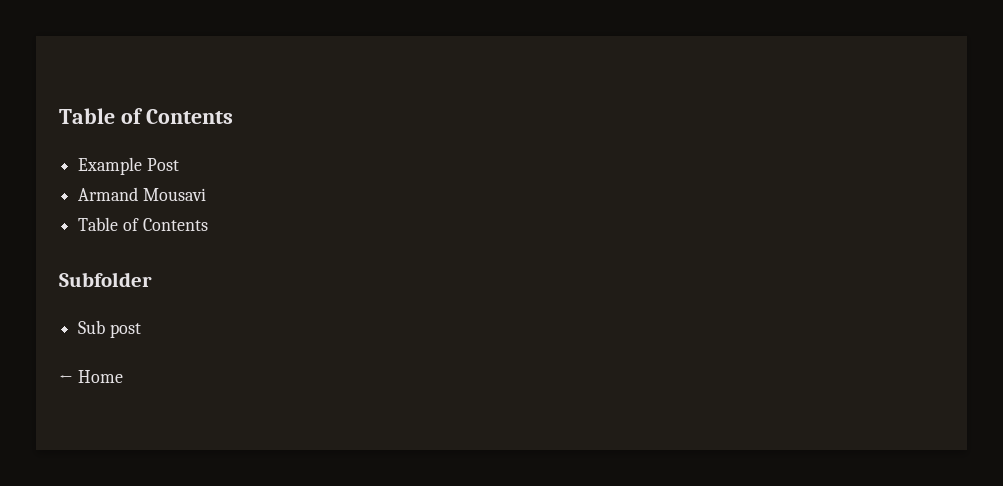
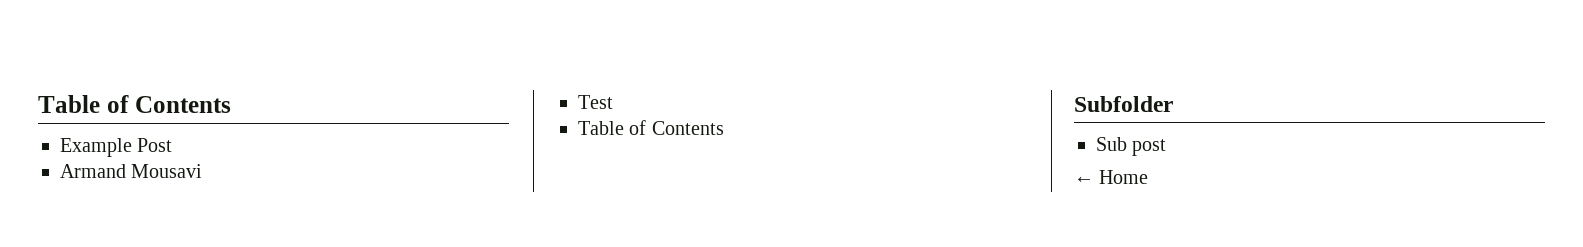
(206, 194) none -> [578,95,613,109] // Test

